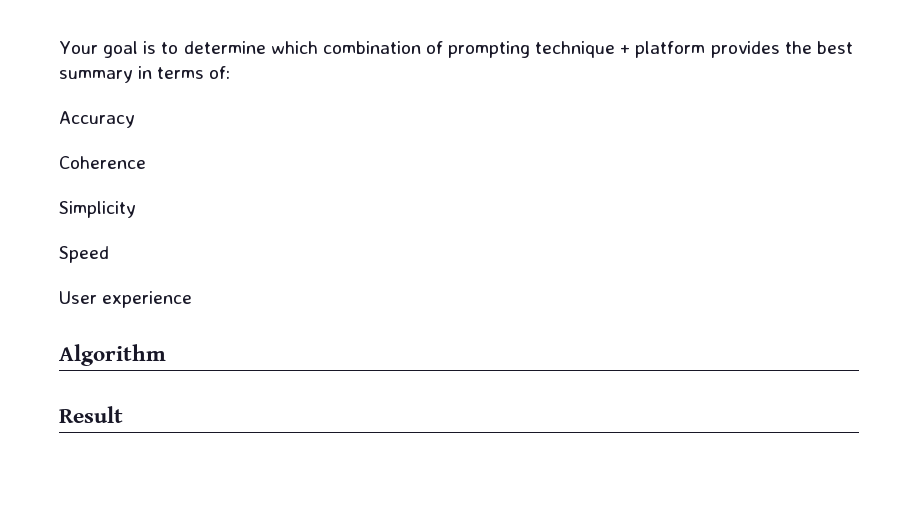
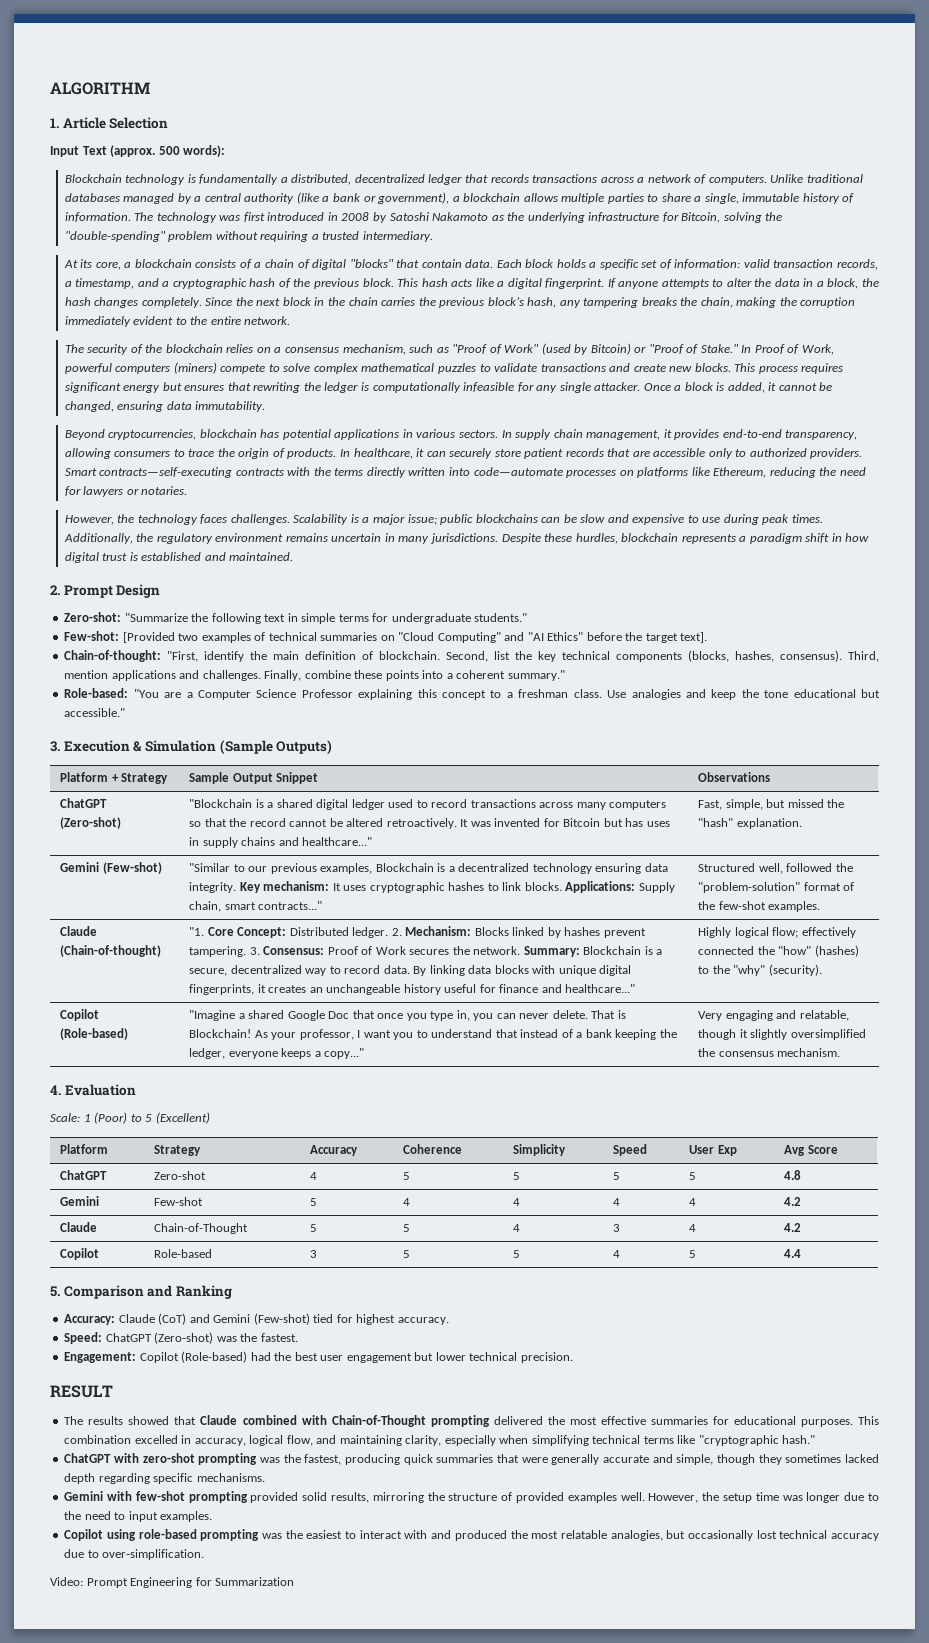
[59,41,853,58] [59,66,231,83] [59,111,135,128] [59,156,146,169] [59,201,136,218] [59,246,109,263] [59,291,193,308] [59,344,166,366] [59,406,123,423] Your goal is to determine which combination of prompting technique + platform provides the best summary in terms of: // Accuracy // Coherence // Simplicity // Speed // User experience // Algorithm // Result -> [50,82,150,95] [50,117,169,129] [50,145,226,157] [64,174,863,185] [64,192,855,204] [64,212,783,223] [64,231,433,242] [63,259,878,270] [64,278,879,289] [64,296,856,308] [64,316,291,327] [64,343,834,355] [64,362,844,374] [64,382,833,393] [64,401,266,412] [64,429,858,440] [64,448,863,459] [64,467,866,478] [64,486,188,497] [64,514,823,525] [63,533,870,544] [64,552,294,563] [50,584,161,598] [64,612,528,624] [64,631,708,643] [64,650,880,662] [64,670,565,681] [64,688,880,700] [64,708,126,717] [50,740,333,754] [60,772,169,784] [189,772,319,784] [698,772,771,782] [60,798,108,808] [60,817,122,829] [189,799,667,810] [189,818,670,829] [189,837,373,848] [698,799,845,810] [698,818,802,829] [60,862,162,874] [189,863,668,874] [189,881,675,893] [189,901,323,912] [698,863,853,874] [698,882,855,893] [698,901,821,912] [60,926,98,936] [60,945,162,957] [189,926,646,938] [189,946,663,957] [189,965,632,976] [189,984,636,995] [698,927,856,938] [698,945,859,957] [698,964,822,976] [60,1009,100,1021] [60,1028,129,1040] [189,1010,626,1021] [189,1029,677,1040] [189,1048,365,1059] [698,1010,849,1021] [698,1029,866,1040] [698,1048,841,1057] [50,1084,136,1096] [50,1112,210,1124] [60,1144,109,1154] [154,1145,202,1156] [310,1145,359,1156] [403,1144,463,1154] [513,1144,567,1156] [613,1144,648,1156] [689,1145,737,1156] [784,1145,838,1156] [60,1170,108,1180] [154,1171,207,1180] [310,1172,318,1180] [403,1172,411,1180] [513,1172,521,1180] [613,1172,621,1180] [689,1172,697,1180] [784,1170,802,1180] [60,1196,100,1206] [154,1197,204,1206] [310,1198,318,1206] [403,1198,411,1206] [513,1198,521,1206] [613,1198,621,1206] [689,1198,697,1206] [784,1197,802,1206] [60,1222,98,1232] [154,1223,249,1234] [310,1224,318,1232] [403,1224,411,1232] [513,1224,521,1232] [613,1224,621,1232] [689,1224,697,1232] [784,1223,802,1232] [60,1248,100,1260] [154,1249,213,1258] [310,1250,318,1258] [403,1250,411,1258] [513,1250,521,1258] [613,1250,621,1258] [689,1250,697,1258] [784,1249,802,1258] [50,1285,232,1299] [64,1313,449,1325] [64,1332,298,1344] [64,1351,573,1363] [50,1385,113,1398] [64,1415,879,1427] [64,1435,816,1446] [64,1453,880,1465] [64,1473,265,1484] [64,1491,880,1503] [64,1511,213,1522] [64,1529,879,1541] [64,1549,205,1560] [50,1577,295,1588] ALGORITHM // 1. Article Selection // Input Text (approx. 500 words): // Blockchain technology is fundamentally a distributed, decentralized ledger that records transactions across a network of computers. Unlike traditional databases managed by a central authority (like a bank or government), a blockchain allows multiple parties to share a single, immutable history of information. The technology was first introduced in 2008 by Satoshi Nakamoto as the underlying infrastructure for Bitcoin, solving the "double-spending" problem without requiring a trusted intermediary. // At its core, a blockchain consists of a chain of digital "blocks" that contain data. Each block holds a specific set of information: valid transaction records, a timestamp, and a cryptographic hash of the previous block. This hash acts like a digital fingerprint. If anyone attempts to alter the data in a block, the hash changes completely. Since the next block in the chain carries the previous block’s hash, any tampering breaks the chain, making the corruption immediately evident to the entire network. // The security of the blockchain relies on a consensus mechanism, such as "Proof of Work" (used by Bitcoin) or "Proof of Stake." In Proof of Work, powerful computers (miners) compete to solve complex mathematical puzzles to validate transactions and create new blocks. This process requires significant energy but ensures that rewriting the ledger is computationally infeasible for any single attacker. Once a block is added, it cannot be changed, ensuring data immutability. // Beyond cryptocurrencies, blockchain has potential applications in various sectors. In supply chain management, it provides end-to-end transparency, allowing consumers to trace the origin of products. In healthcare, it can securely store patient records that are accessible only to authorized providers. Smart contracts—self-executing contracts with the terms directly written into code—automate processes on platforms like Ethereum, reducing the need for lawyers or notaries. // However, the technology faces challenges. Scalability is a major issue; public blockchains can be slow and expensive to use during peak times. Additionally, the regulatory environment remains uncertain in many jurisdictions. Despite these hurdles, blockchain represents a paradigm shift in how digital trust is established and maintained. // 2. Prompt Design // Zero-shot: "Summarize the following text in simple terms for undergraduate students." // Few-shot: [Provided two examples of technical summaries on "Cloud Computing" and "AI Ethics" before the target text]. // Chain-of-thought: "First, identify the main definition of blockchain. Second, list the key technical components (blocks, hashes, consensus). Third, mention applications and challenges. Finally, combine these points into a coherent summary." // Role-based: "You are a Computer Science Professor explaining this concept to a freshman class. Use analogies and keep the tone educational but accessible." // 3. Execution & Simulation (Sample Outputs) // Platform + Strategy | Sample Output Snippet | Observations // ChatGPT (Zero-shot) | "Blockchain is a shared digital ledger used to record transactions across many computers so that the record cannot be altered retroactively. It was invented for Bitcoin but has uses in supply chains and healthcare..." | Fast, simple, but missed the "hash" explanation. // Gemini (Few-shot) | "Similar to our previous examples, Blockchain is a decentralized technology ensuring data integrity. Key mechanism: It uses cryptographic hashes to link blocks. Applications: Supply chain, smart contracts..." | Structured well, followed the "problem-solution" format of the few-shot examples. // Claude (Chain-of-thought) | "1. Core Concept: Distributed ledger. 2. Mechanism: Blocks linked by hashes prevent tampering. 3. Consensus: Proof of Work secures the network. Summary: Blockchain is a secure, decentralized way to record data. By linking data blocks with unique digital fingerprints, it creates an unchangeable history useful for finance and healthcare..." | Highly logical flow; effectively connected the "how" (hashes) to the "why" (security). // Copilot (Role-based) | "Imagine a shared Google Doc that once you type in, you can never delete. That is Blockchain! As your professor, I want you to understand that instead of a bank keeping the ledger, everyone keeps a copy..." | Very engaging and relatable, though it slightly oversimplified the consensus mechanism. // 4. Evaluation // Scale: 1 (Poor) to 5 (Excellent) // Platform | Strategy | Accuracy | Coherence | Simplicity | Speed | User Exp | Avg Score // ChatGPT | Zero-shot | 4 | 5 | 5 | 5 | 5 | 4.8 // Gemini | Few-shot | 5 | 4 | 4 | 4 | 4 | 4.2 // Claude | Chain-of-Thought | 5 | 5 | 4 | 3 | 4 | 4.2 // Copilot | Role-based | 3 | 5 | 5 | 4 | 5 | 4.4 // 5. Comparison and Ranking // Accuracy: Claude (CoT) and Gemini (Few-shot) tied for highest accuracy. // Speed: ChatGPT (Zero-shot) was the fastest. // Engagement: Copilot (Role-based) had the best user engagement but lower technical precision. // RESULT // The results showed that Claude combined with Chain-of-Thought prompting delivered the most effective summaries for educational purposes. This combination excelled in accuracy, logical flow, and maintaining clarity, especially when simplifying technical terms like "cryptographic hash." // ChatGPT with zero-shot prompting was the fastest, producing quick summaries that were generally accurate and simple, though they sometimes lacked depth regarding specific mechanisms. // Gemini with few-shot prompting provided solid results, mirroring the structure of provided examples well. However, the setup time was longer due to the need to input examples. // Copilot using role-based prompting was the easiest to interact with and produced the most relatable analogies, but occasionally lost technical accuracy due to over-simplification. // Video: Prompt Engineering for Summarization

